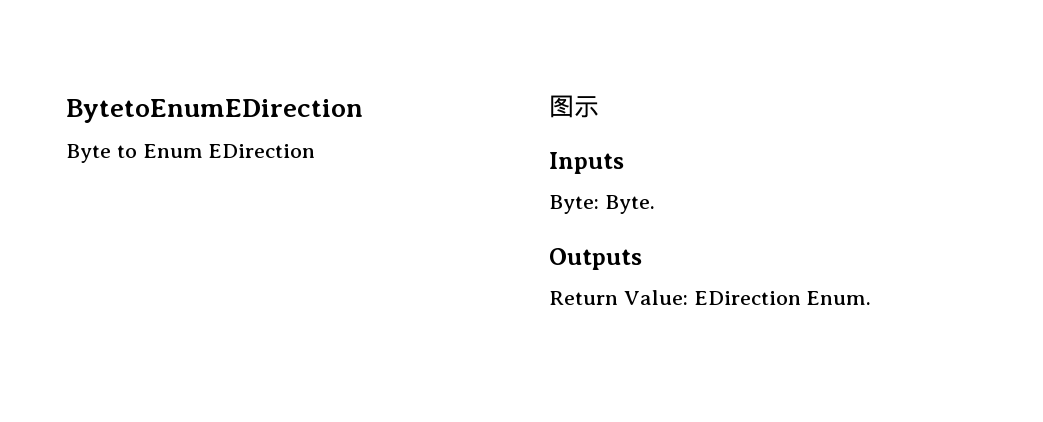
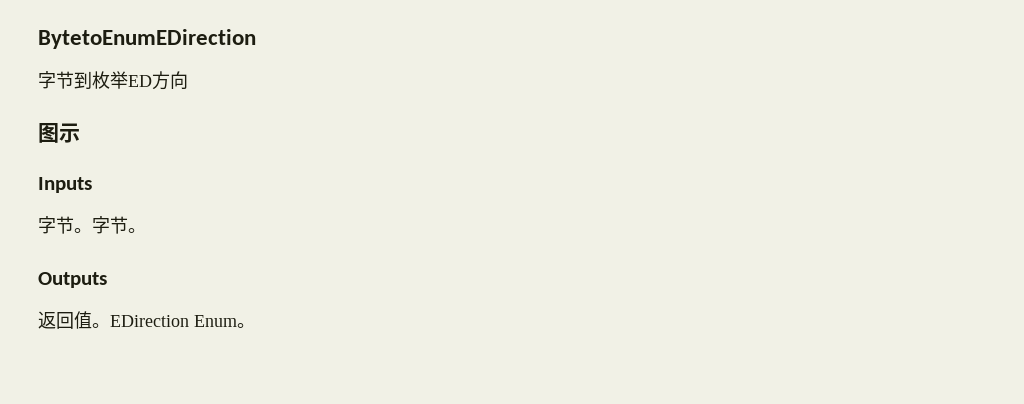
[66,144,316,163] [549,95,599,118] [549,152,624,174] [549,195,655,214] [549,248,642,270] [549,290,872,305] Byte to Enum EDirection // 图示 // Inputs // Byte: Byte. // Outputs // Return Value: EDirection Enum. -> [38,71,188,90] [38,123,80,143] [38,177,92,193] [38,216,146,234] [38,272,107,288] [38,311,255,329] 字节到枚举ED方向 // 图示 // Inputs // 字节。字节。 // Outputs // 返回值。EDirection Enum。

